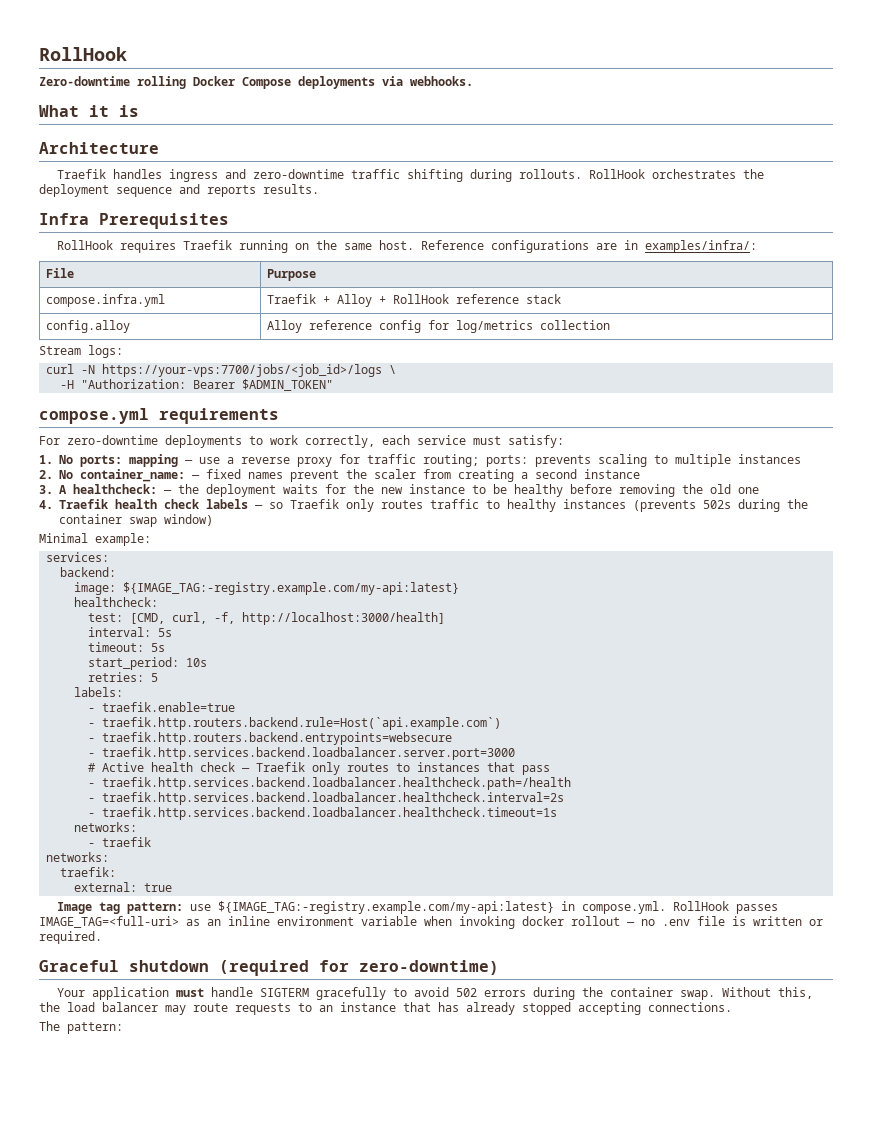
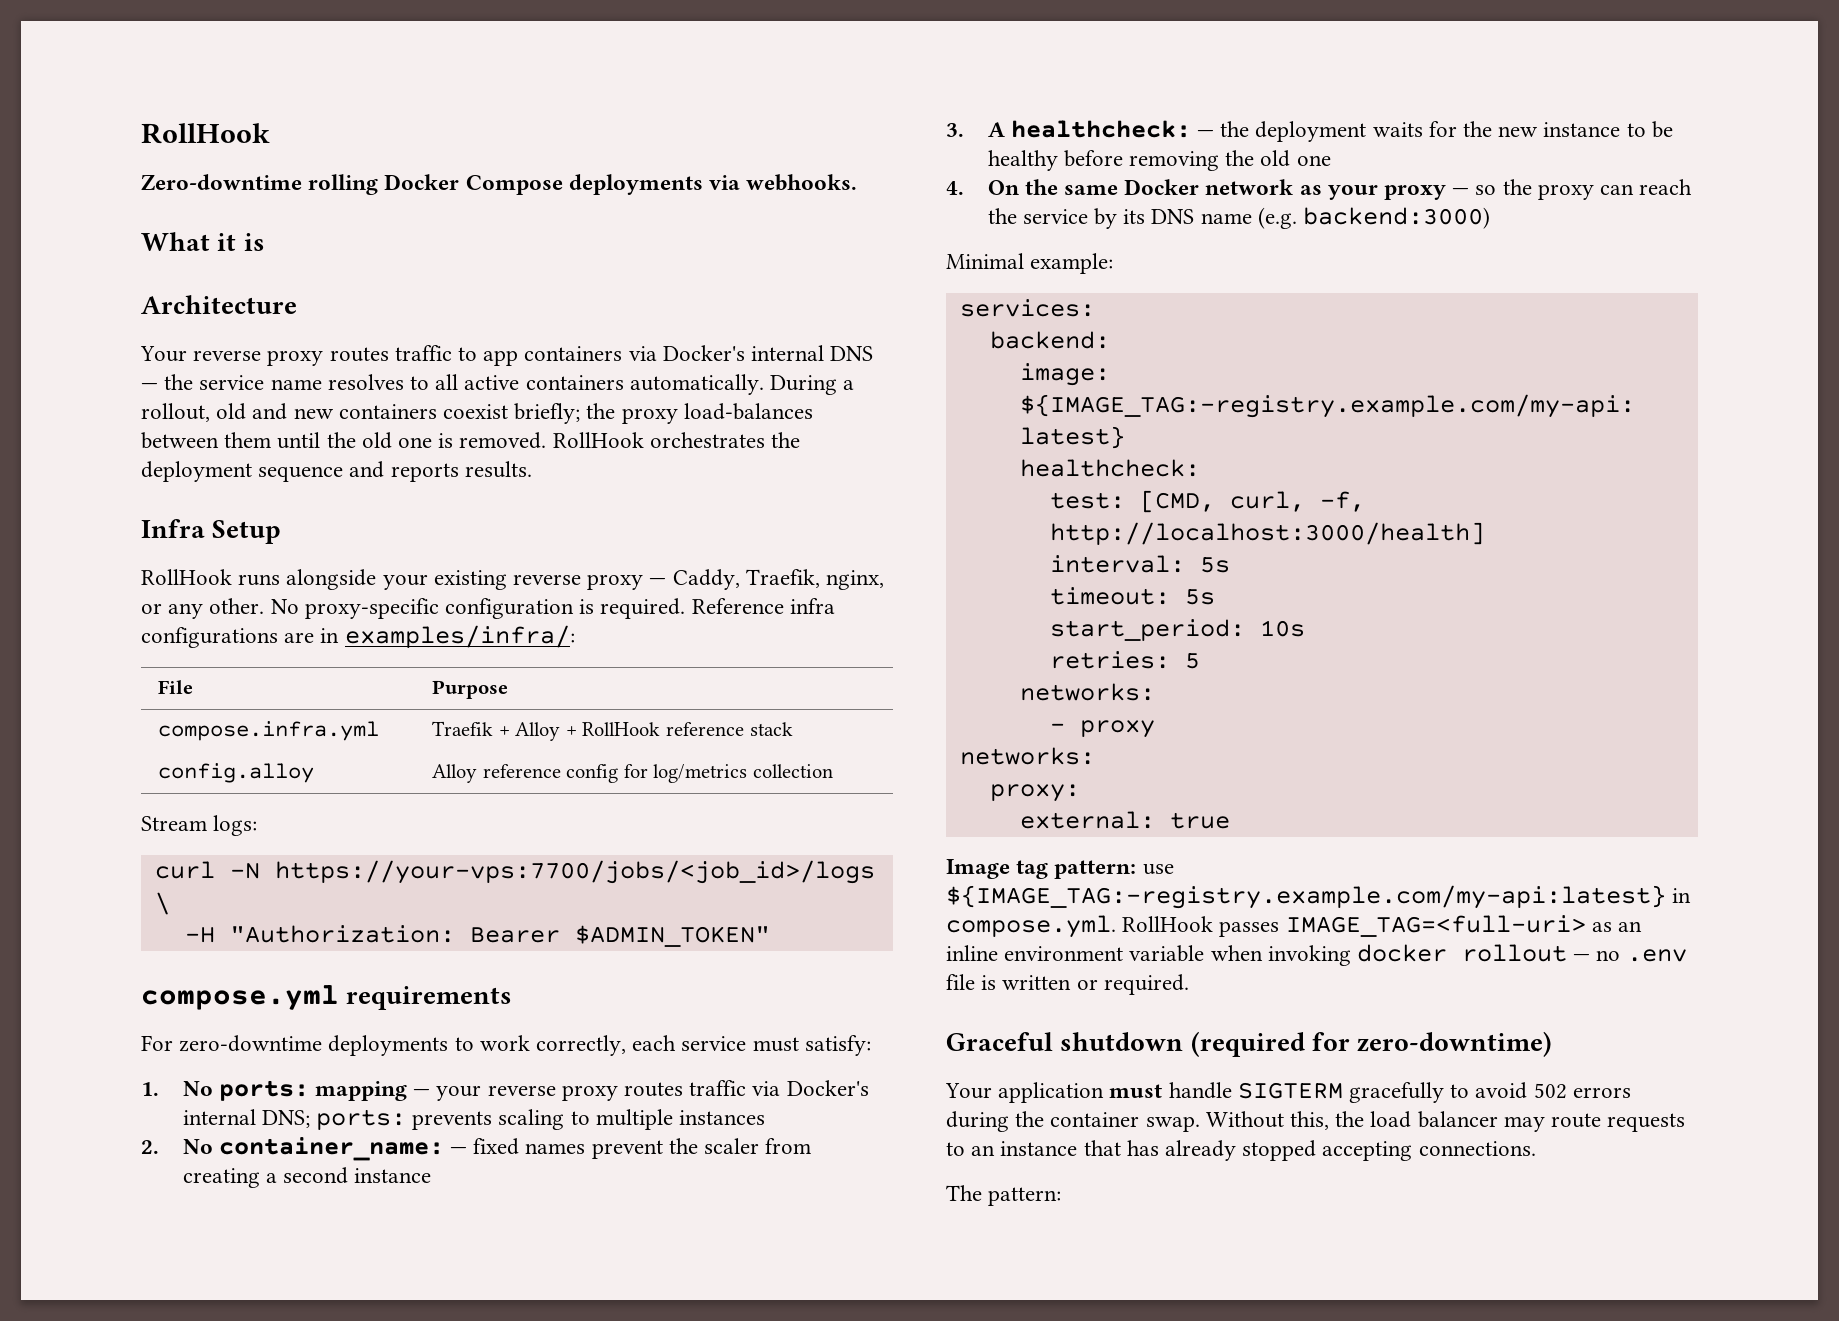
[56,169,582,182] Traefik handles ingress and zero-downtime traffic shifting during rollouts. -> [140,345,874,366] [141,374,855,395] [141,403,813,424] [141,432,547,449] Your reverse proxy routes traffic to app containers via Docker's internal DNS — the service name resolves to all active containers automatically. During a rollout, old and new containers coexist briefly; the proxy load-balances between them until the old one is removed.
[99,213,229,229] [56,240,484,253] Prerequisites // RollHook requires Traefik running on the same host. Reference -> [212,520,282,544] [141,569,885,590] [141,598,835,619] Setup // RollHook runs alongside your existing reverse proxy — Caddy, Traefik, nginx, or any other. No proxy-specific configuration is required. Reference infra
[199,454,479,467] use a reverse proxy for traffic routing; -> [436,1080,869,1101] [182,1109,310,1128] your reverse proxy routes traffic via Docker's internal DNS;
[59,499,808,512] [59,514,213,527] Traefik health check labels — so Traefik only routes traffic to healthy instances (prevents 502s during the container swap window) -> [987,179,1693,200] [987,207,1491,229] On the same Docker network as your proxy — so the proxy can reach the service by its DNS name (e.g. backend:3000)
[74,687,124,697] [88,702,236,712] [88,717,502,730] [88,732,453,745] [88,747,516,760] [88,762,551,775] [88,777,572,790] [88,792,565,805] [88,807,558,820] [74,822,138,832] [88,837,152,847] [46,852,110,862] [60,867,117,877] labels: // - traefik.enable=true // - traefik.http.routers.backend.rule=Host(`api.example.com`) // - traefik.http.routers.backend.entrypoints=websecure // - traefik.http.services.backend.loadbalancer.server.port=3000 // # Active health check — Traefik only routes to instances that pass // - traefik.http.services.backend.loadbalancer.healthcheck.path=/health // - traefik.http.services.backend.loadbalancer.healthcheck.interval=2s // - traefik.http.services.backend.loadbalancer.healthcheck.timeout=1s // networks: // - traefik // networks: // traefik: -> [1019,683,1155,701] [1049,720,1155,738] [959,747,1095,765] [989,784,1080,802] networks: // - proxy // networks: // proxy:

